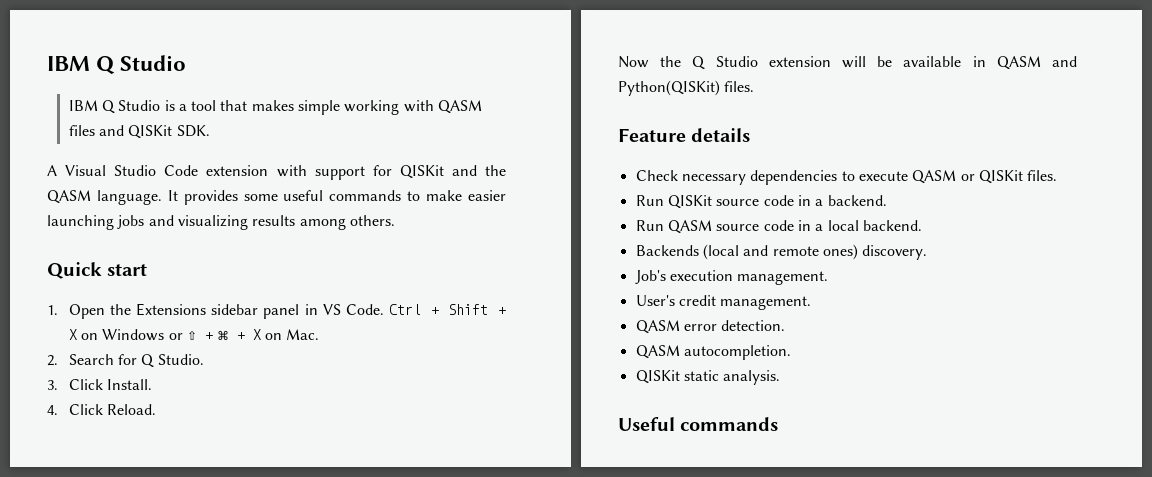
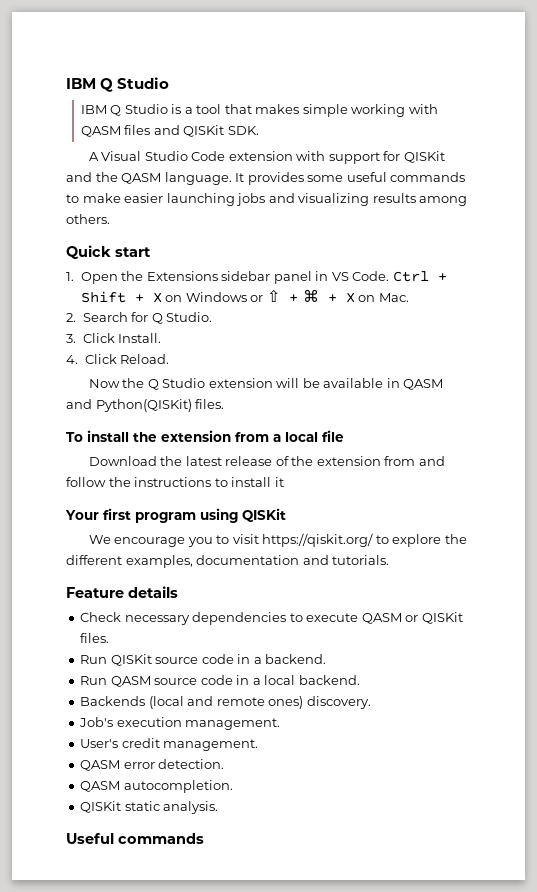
(755, 86) none -> [66,430,344,442] [88,456,445,466] [66,477,284,487] [65,508,286,523] [88,533,467,547] [66,555,390,568] // To install the extension from a local file // Download the latest release of the extension from and follow the instructions to install it // Your first program using QISKit // We encourage you to visit https://qiskit.org/ to explore the different examples, documentation and tutorials.

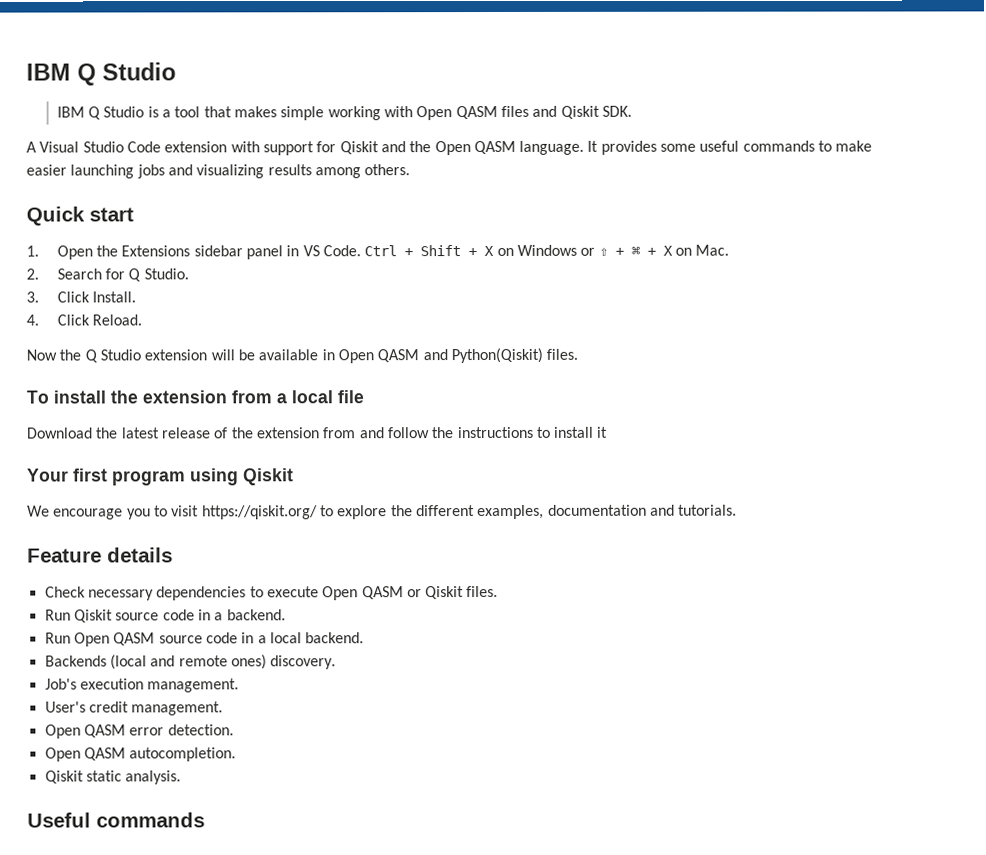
(438, 109) none -> [416,106,453,121] Open
[183,125,225,137] QISKit -> [560,105,600,119] Qiskit
[403,151,445,163] QISKit -> [339,141,379,155] Qiskit
(118, 177) none -> [434,141,471,156] Open
(400, 383) none -> [337,349,374,364] Open
[95,399,192,412] Python(QISKit) -> [450,347,543,364] Python(Qiskit)
[242,508,286,522] QISKit -> [243,468,294,486] Qiskit
(359, 617) none -> [322,586,359,601] Open
[421,612,463,624] QISKit -> [425,586,465,600] Qiskit
[110,654,152,666] QISKit -> [73,609,113,623] Qiskit
(108, 680) none -> [73,632,110,647] Open
(259, 745) none -> [44,724,81,739] Open
(225, 764) none -> [44,747,81,762] Open
[80,801,122,813] QISKit -> [44,770,84,784] Qiskit

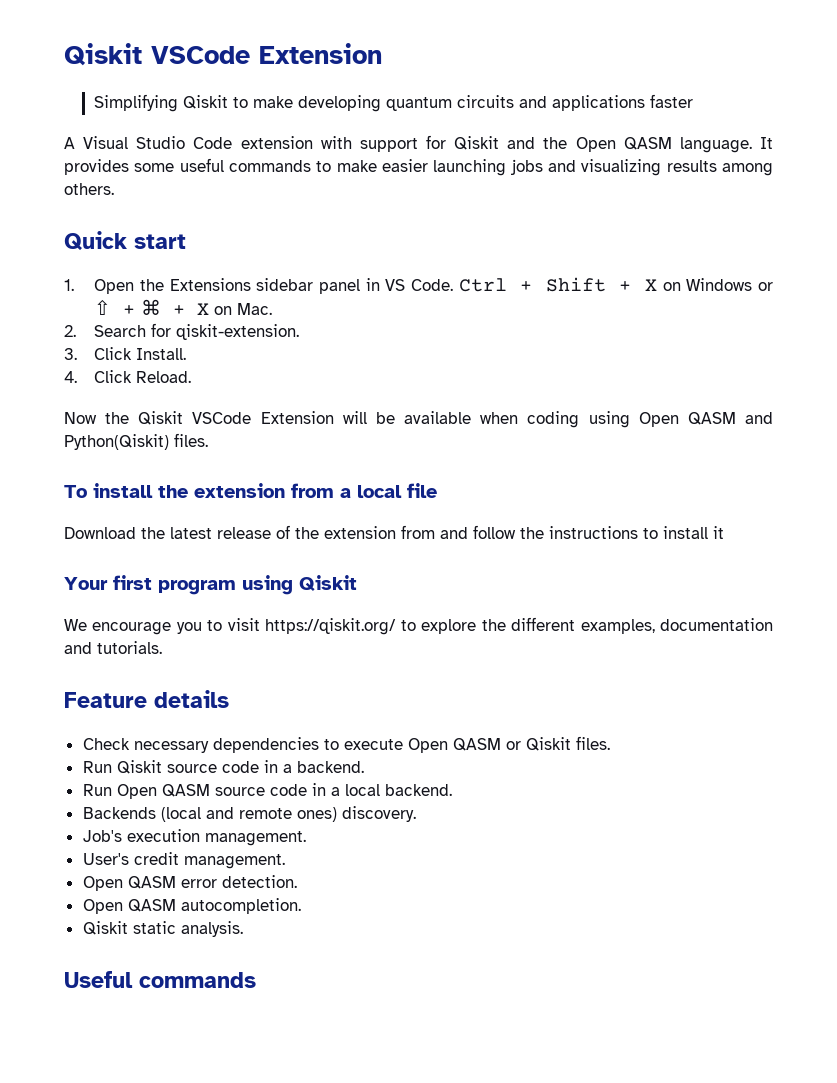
[26,62,176,86] [56,105,632,121] IBM Q Studio // IBM Q Studio is a tool that makes simple working with Open QASM files and Qiskit SDK. -> [64,43,382,66] [94,94,694,112] Qiskit VSCode Extension // Simplifying Qiskit to make developing quantum circuits and applications faster
[128,268,189,282] Q Studio. -> [176,324,300,340] qiskit-extension.
[84,349,335,363] Q Studio extension will be available in -> [138,411,630,428] Qiskit VSCode Extension will be available when coding using

